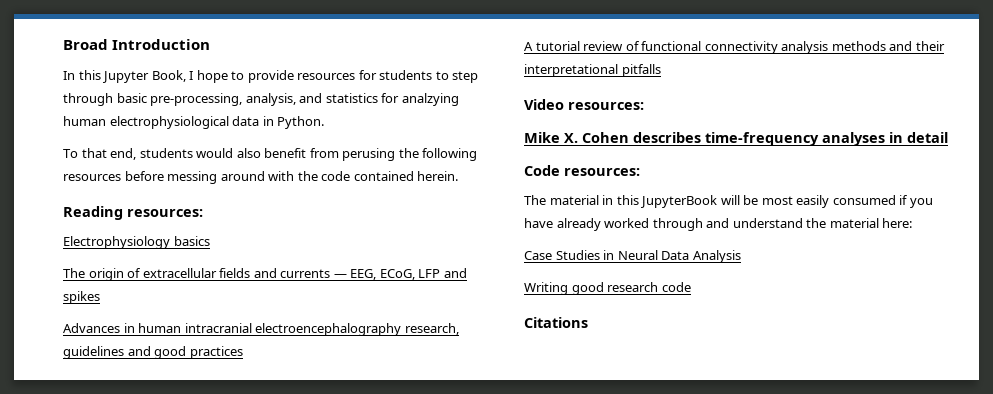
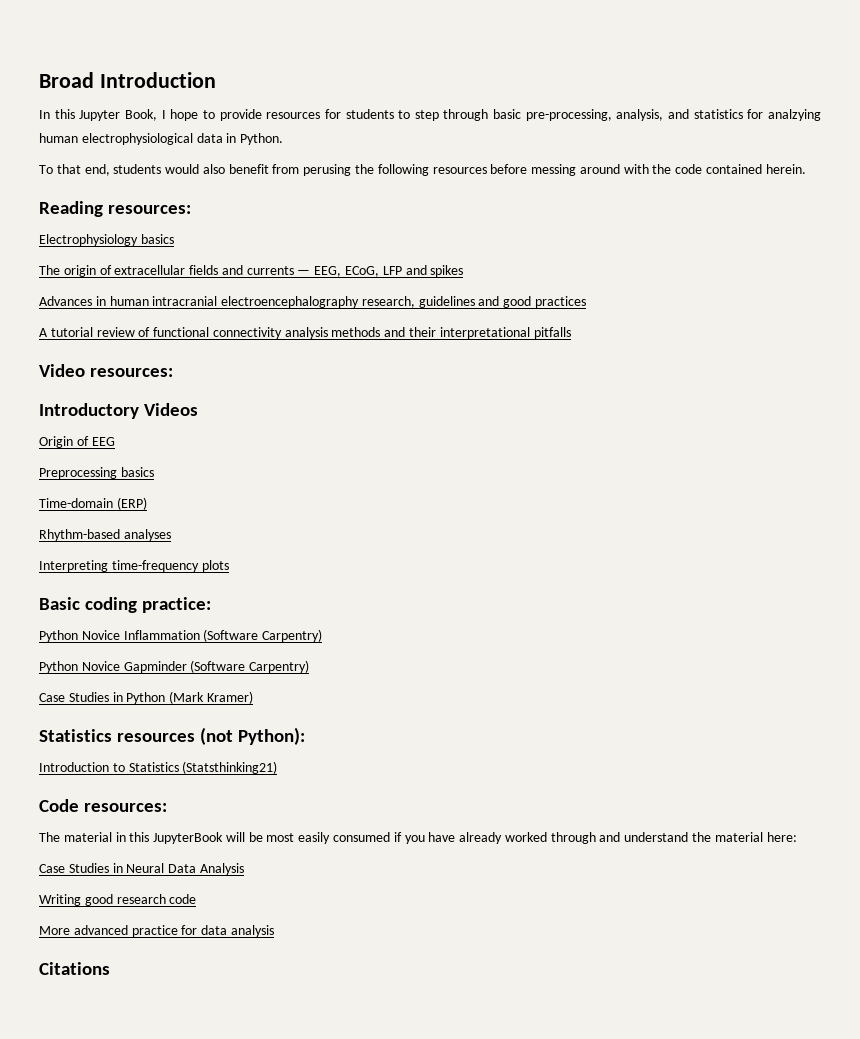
[524,132,948,146] Mike X. Cohen describes time-frequency analyses in detail -> [39,403,199,419] [39,436,115,448] [39,467,154,479] [39,497,147,510] [39,529,171,541] [39,560,229,572] [39,597,212,613] [39,629,323,642] [39,660,310,673] [39,691,253,704] [39,727,306,745] [39,761,278,774] Introductory Videos // Origin of EEG // Preprocessing basics // Time-domain (ERP) // Rhythm-based analyses // Interpreting time-frequency plots // Basic coding practice: // Python Novice Inflammation (Software Carpentry) // Python Novice Gapminder (Software Carpentry) // Case Studies in Python (Mark Kramer) // Statistics resources (not Python): // Introduction to Statistics (Statsthinking21)
(691, 287) none -> [39,925,274,937] // More advanced practice for data analysis

